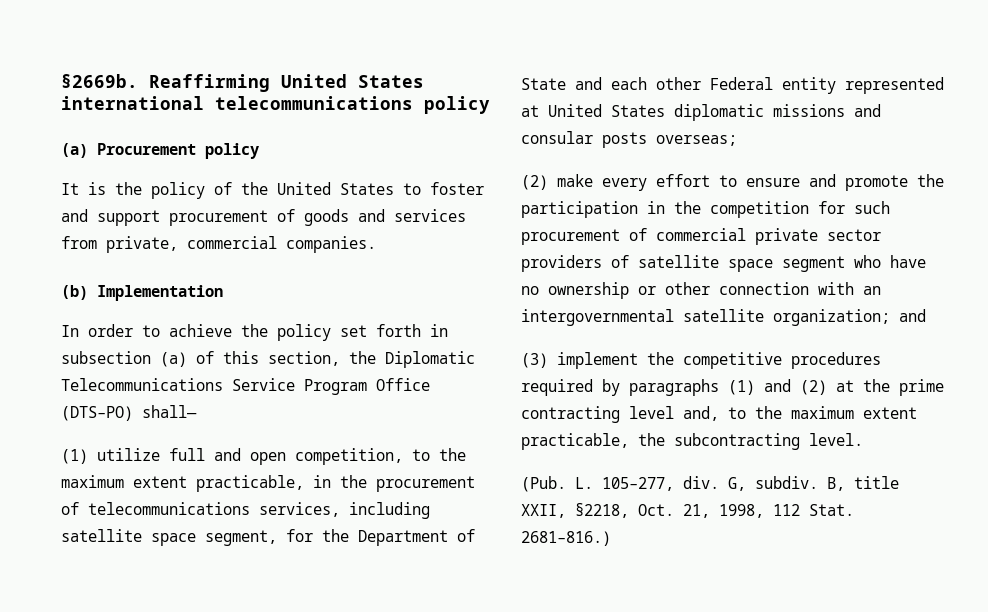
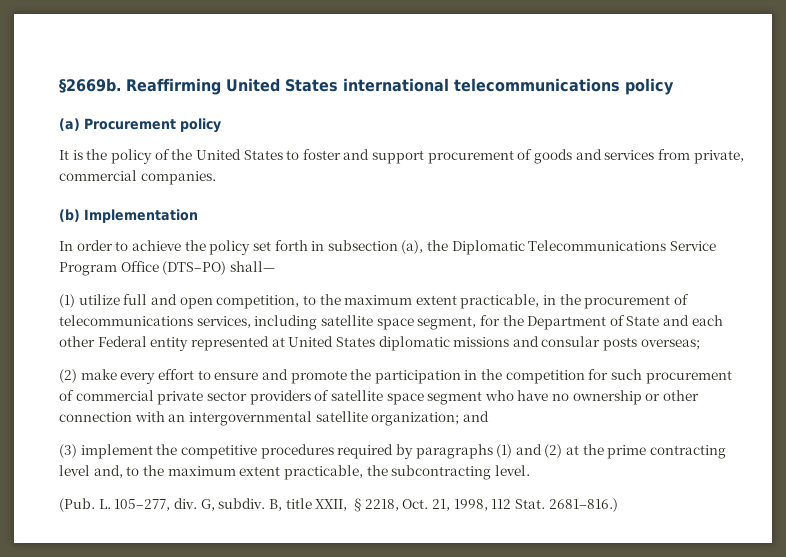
[160,351,340,367] (a) of this section, -> [401,240,424,254] (a),

